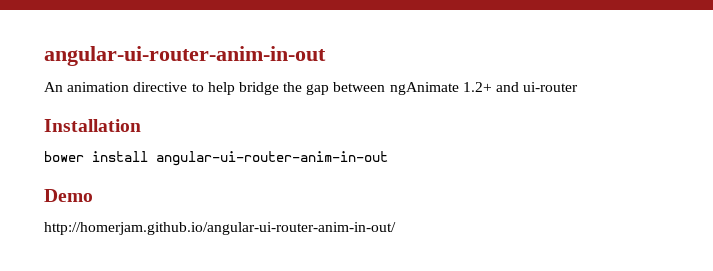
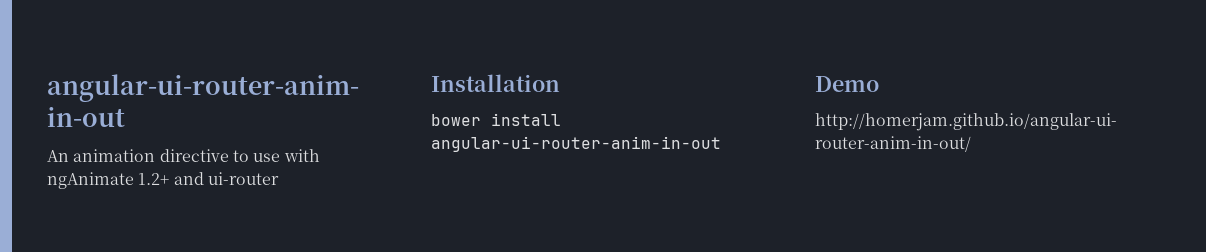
[207,82,386,95] help bridge the gap between -> [253,149,320,162] use with

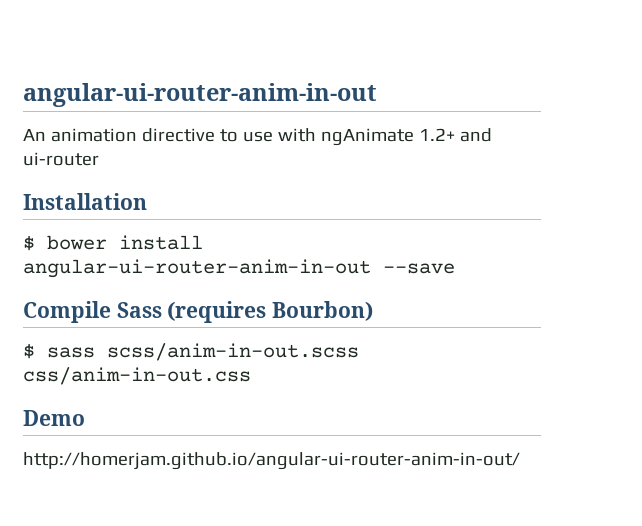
(560, 83) none -> [23,235,35,251] $
(721, 144) none -> [383,263,455,274] [23,301,374,323] [23,343,359,361] [23,367,251,385] --save // Compile Sass (requires Bourbon) // $ sass scss/anim-in-out.scss css/anim-in-out.css

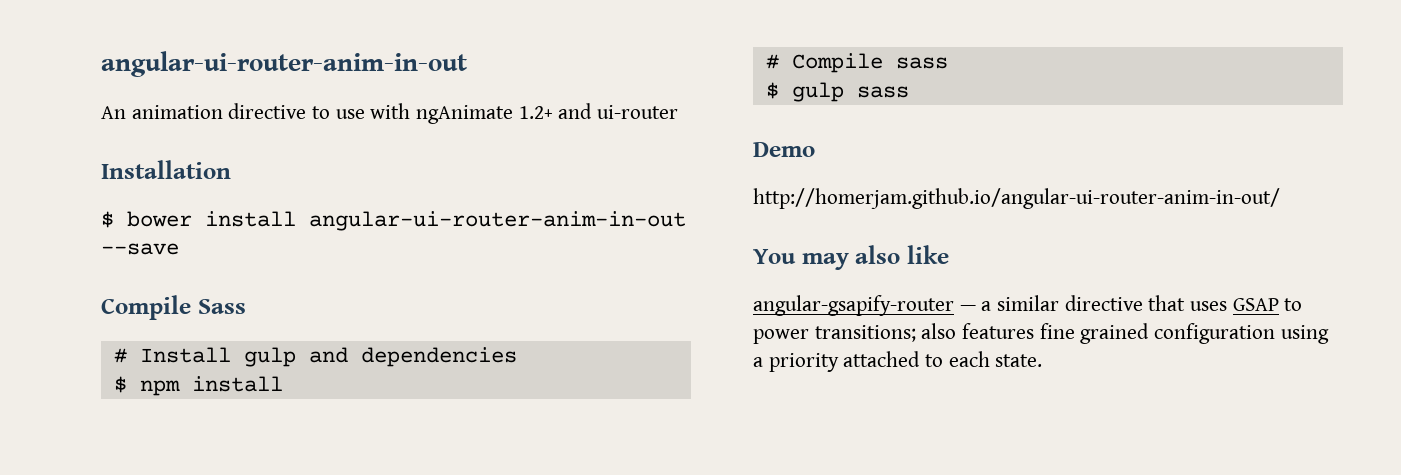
[167,301,374,323] [23,343,359,361] [23,367,251,385] [23,410,85,426] [23,452,520,470] (requires Bourbon) // $ sass scss/anim-in-out.scss css/anim-in-out.css // Demo // http://homerjam.github.io/angular-ui-router-anim-in-out/ -> [113,347,517,367] [113,376,283,396] [765,53,948,73] [765,82,909,102] [753,142,815,157] [753,188,1280,209] [753,245,949,270] [753,295,1303,316] [753,323,1329,344] [753,351,1043,372] // # Install gulp and dependencies // $ npm install // # Compile sass // $ gulp sass // Demo // http://homerjam.github.io/angular-ui-router-anim-in-out/ // You may also like // angular-gsapify-router — a similar directive that uses GSAP to power transitions; also features fine grained configuration using a priority attached to each state.

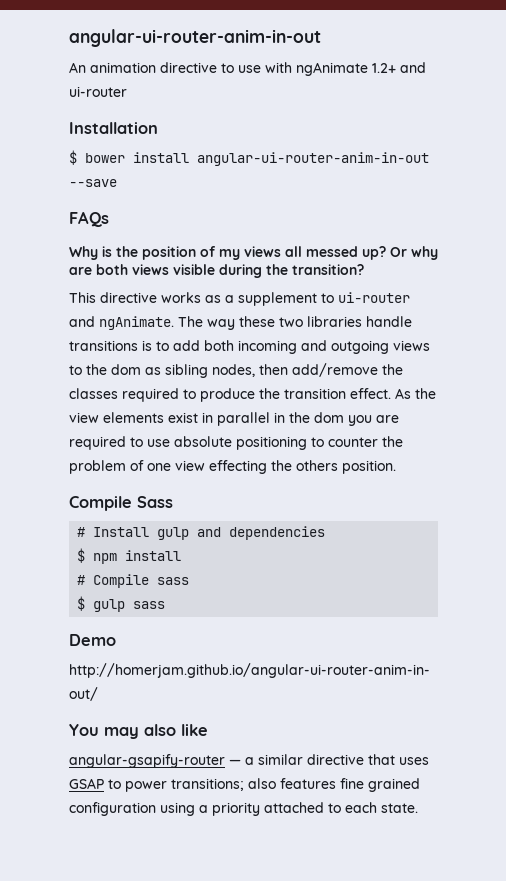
(179, 249) none -> [69,211,109,227] [69,246,438,260] [69,264,364,278] [69,292,410,306] [69,316,412,330] [69,340,430,354] [69,363,403,378] [69,388,436,402] [69,412,399,426] [69,436,403,450] [69,460,396,474] // FAQs // Why is the position of my views all messed up? Or why are both views visible during the transition? // This directive works as a supplement to ui-router and ngAnimate. The way these two libraries handle transitions is to add both incoming and outgoing views to the dom as sibling nodes, then add/remove the classes required to produce the transition effect. As the view elements exist in parallel in the dom you are required to use absolute positioning to counter the problem of one view effecting the others position.

